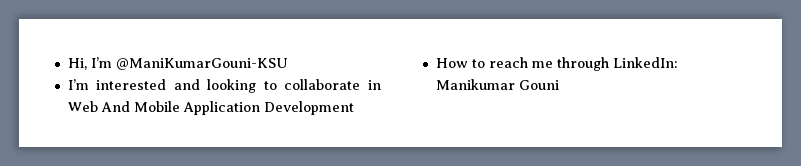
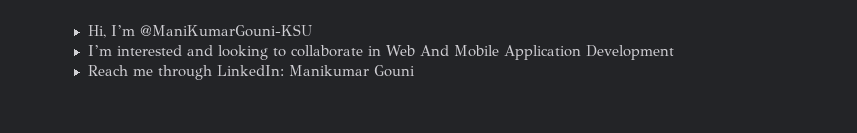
[435,57,528,68] How to reach -> [87,65,128,76] Reach

